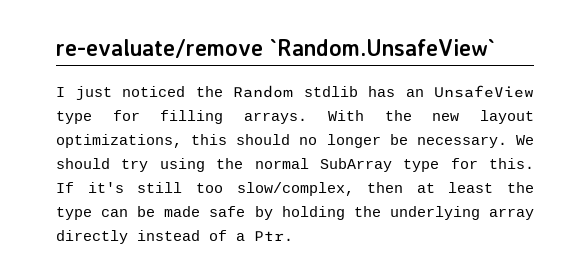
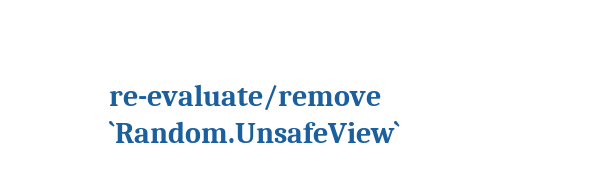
[56,85,534,100] [56,110,534,124] [56,134,535,148] [56,158,534,172] [56,182,534,196] [56,206,534,220] [56,230,293,244] // I just noticed the Random stdlib has an UnsafeView type for filling arrays. With the new layout optimizations, this should no longer be necessary. We should try using the normal SubArray type for this. If it's still too slow/complex, then at least the type can be made safe by holding the underlying array directly instead of a Ptr. -> (400, 132) none

